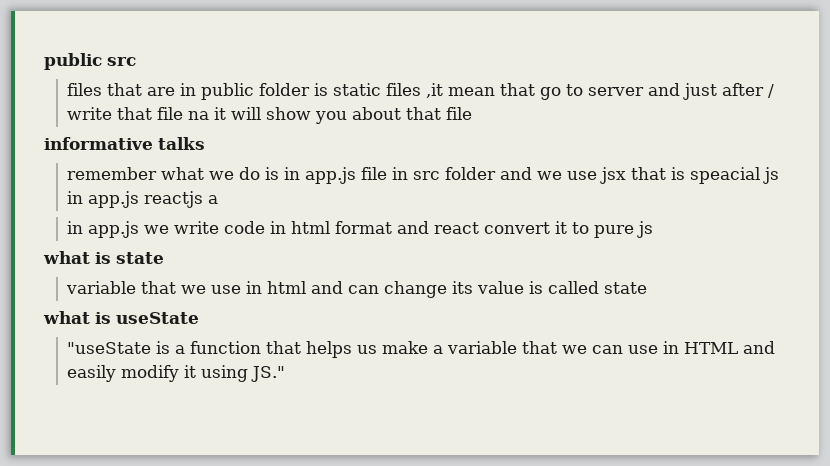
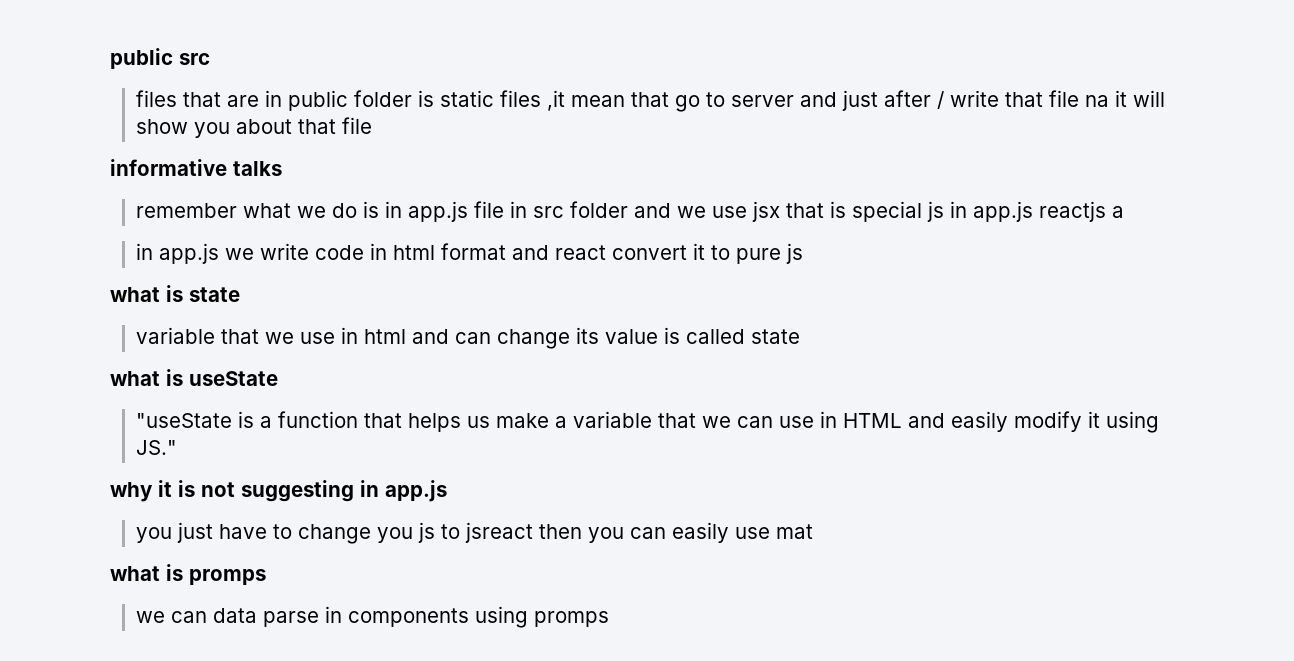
[690,167,761,184] speacial -> [852,201,923,222] special
(286, 374) none -> [110,480,447,502] [136,522,814,544] [110,564,266,585] [136,606,610,628] // why it is not suggesting in app.js // you just have to change you js to jsreact then you can easily use mat // what is promps // we can data parse in components using promps

